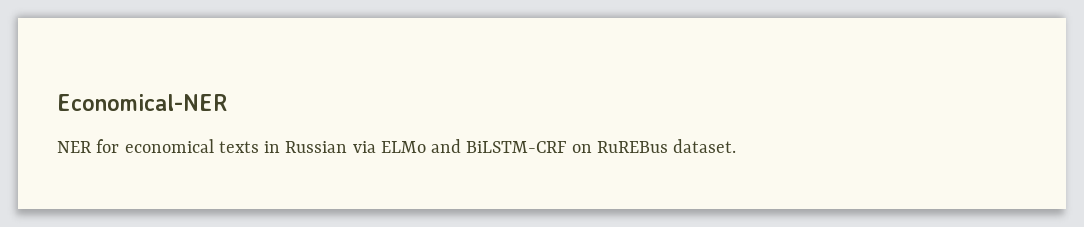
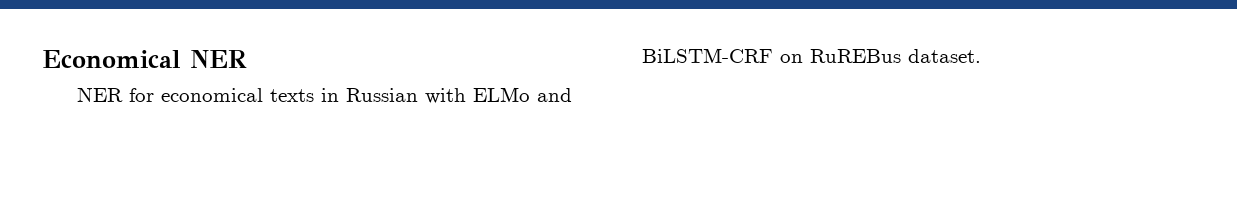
[57,94,228,111] Economical-NER -> [42,50,247,68] Economical NER
[352,141,376,153] via -> [425,88,467,104] with

